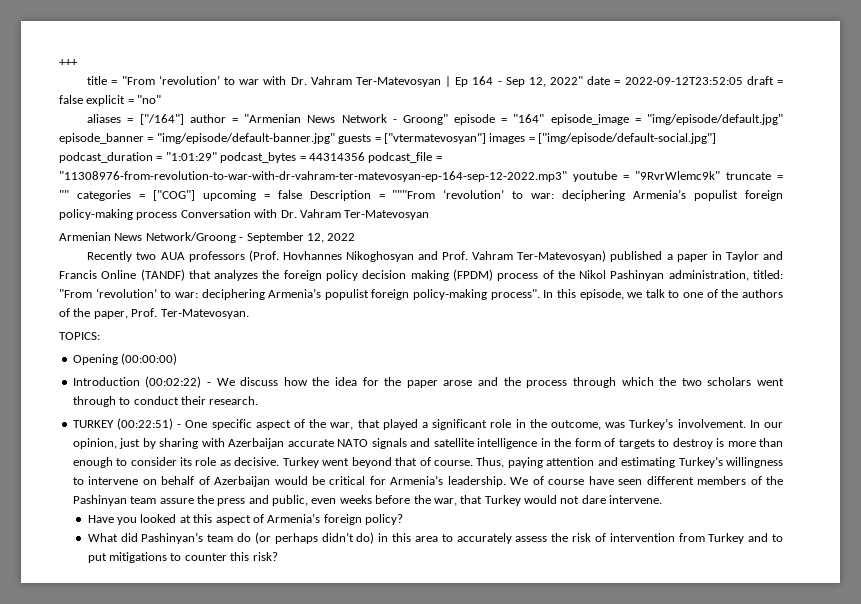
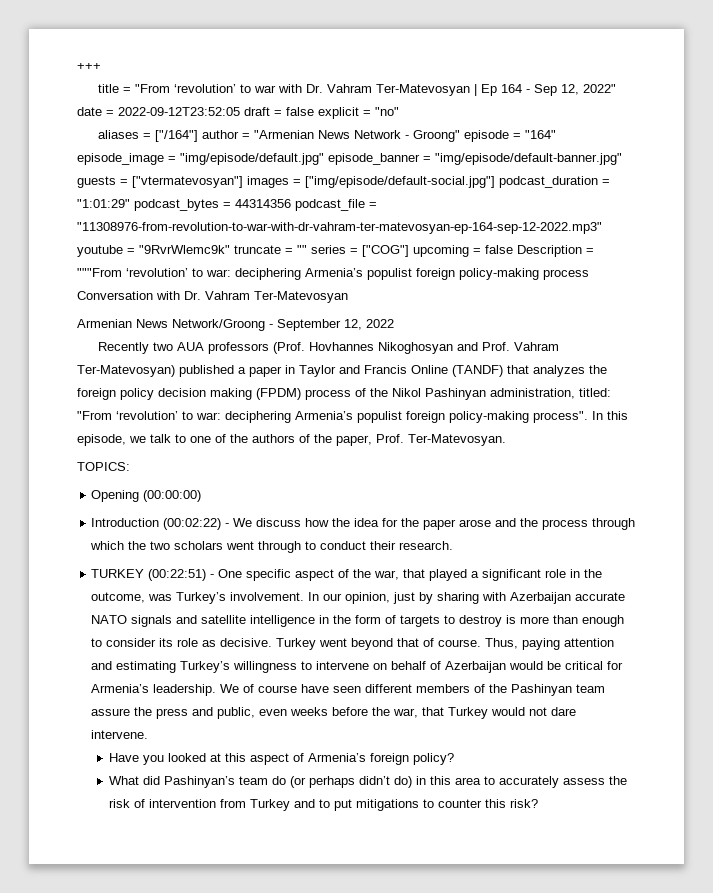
[76,190,131,201] categories -> [311,245,346,254] series

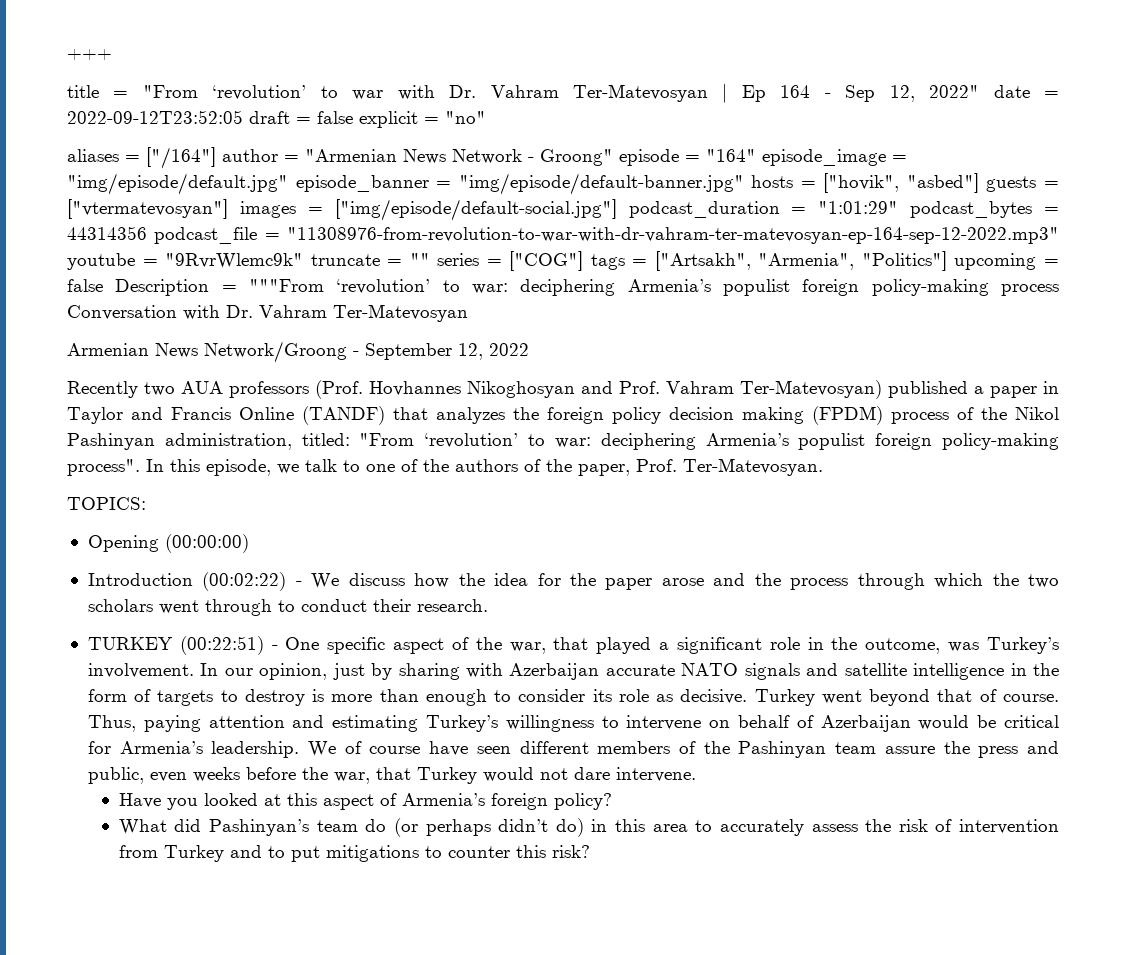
(622, 159) none -> [751,173,979,193] hosts = ["hovik", "asbed"]
(409, 251) none -> [590,251,947,271] tags = ["Artsakh", "Armenia", "Politics"]

